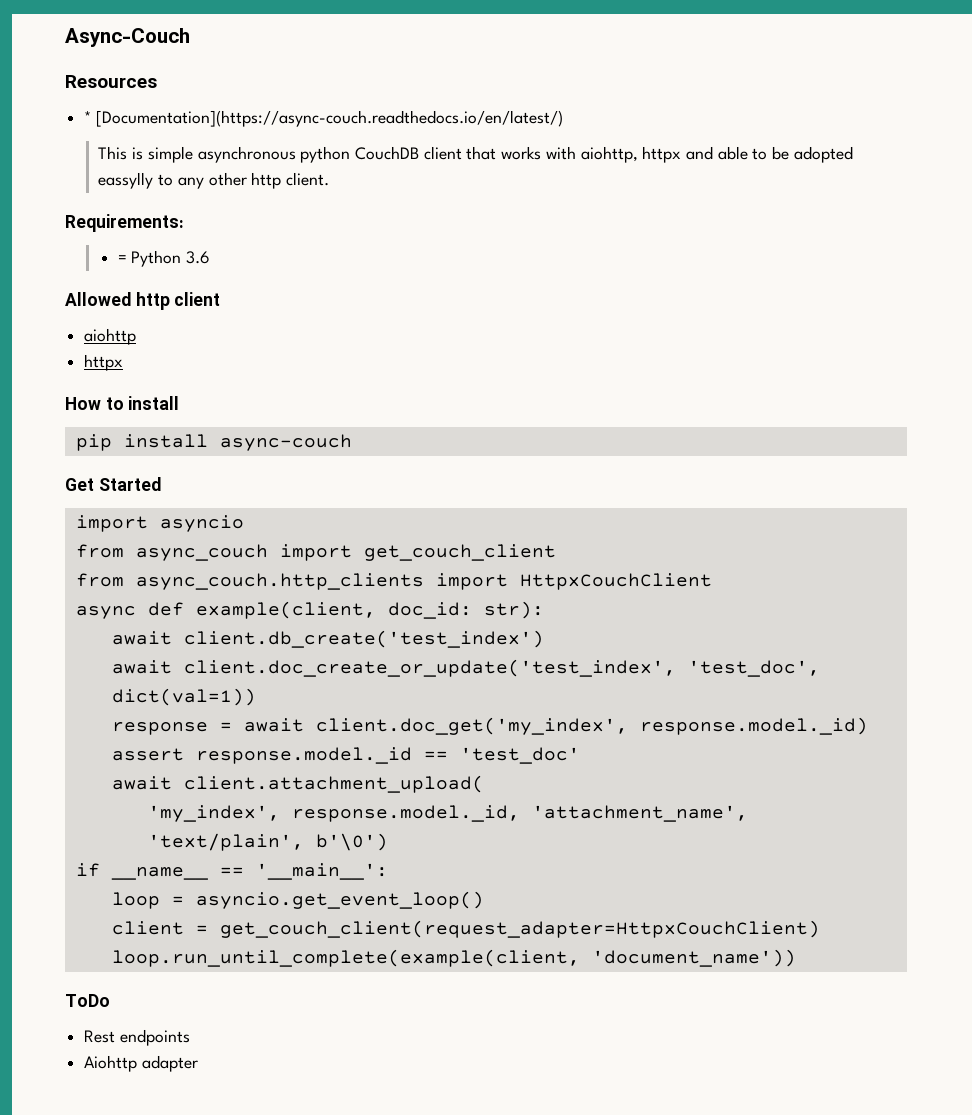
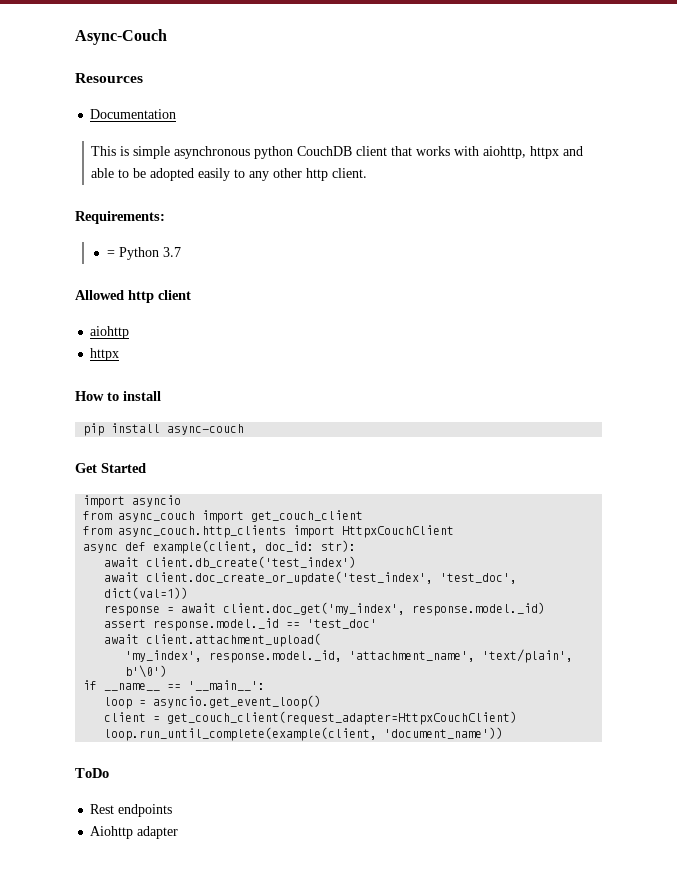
[84,110,563,127] * [Documentation](https://async-couch.readthedocs.io/en/latest/) -> [90,109,177,119] Documentation
[98,172,154,189] eassylly -> [198,168,231,181] easily
[186,251,211,264] 3.6 -> [162,247,181,257] 3.7

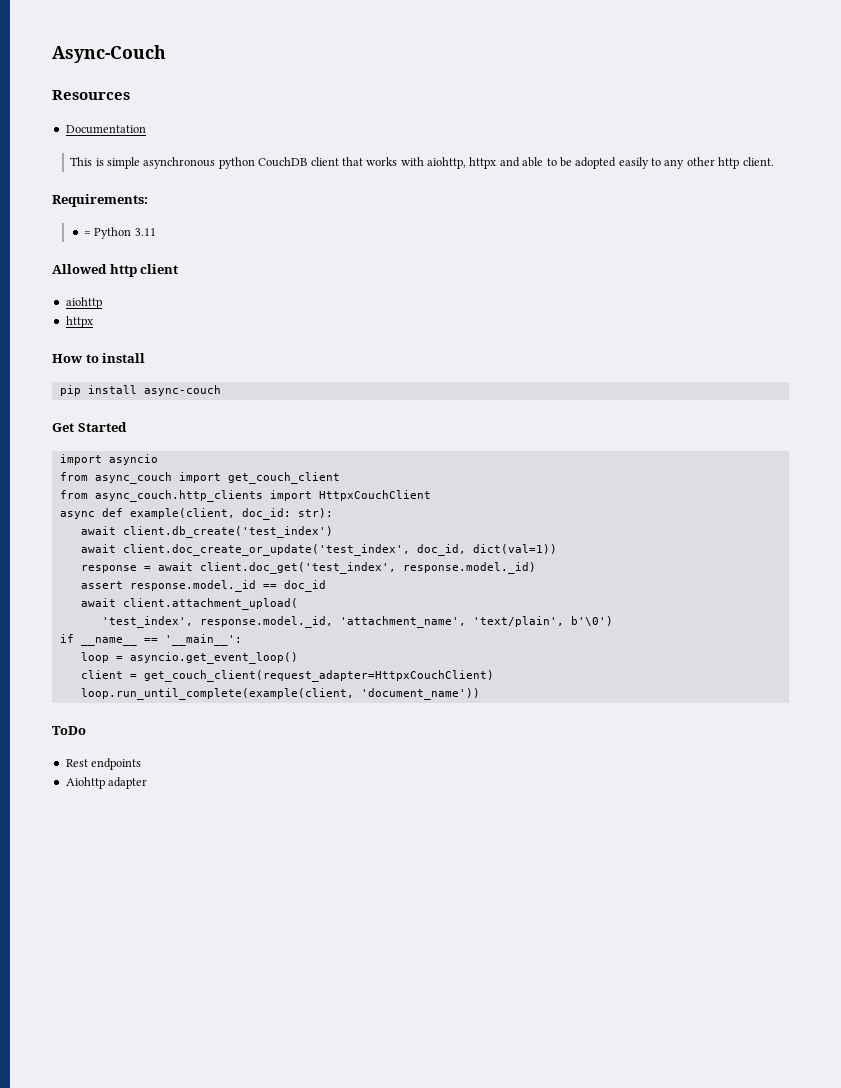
[162,247,181,257] 3.7 -> [134,228,156,236] 3.11
[440,573,518,584] 'test_doc', -> [416,544,466,556] doc_id,
[223,602,406,615] client.doc_get('my_index', -> [199,562,396,574] client.doc_get('test_index',
[307,619,378,629] 'test_doc' -> [283,580,326,592] doc_id
[125,650,203,662] 'my_index', -> [101,616,193,628] 'test_index',

